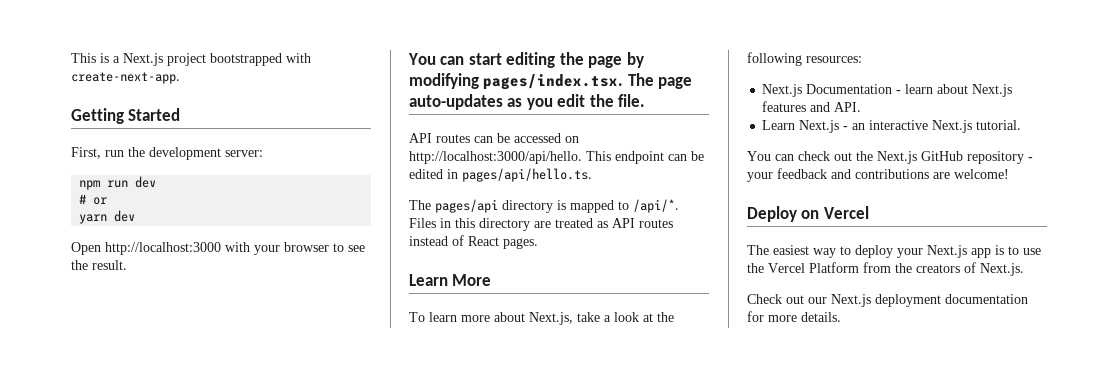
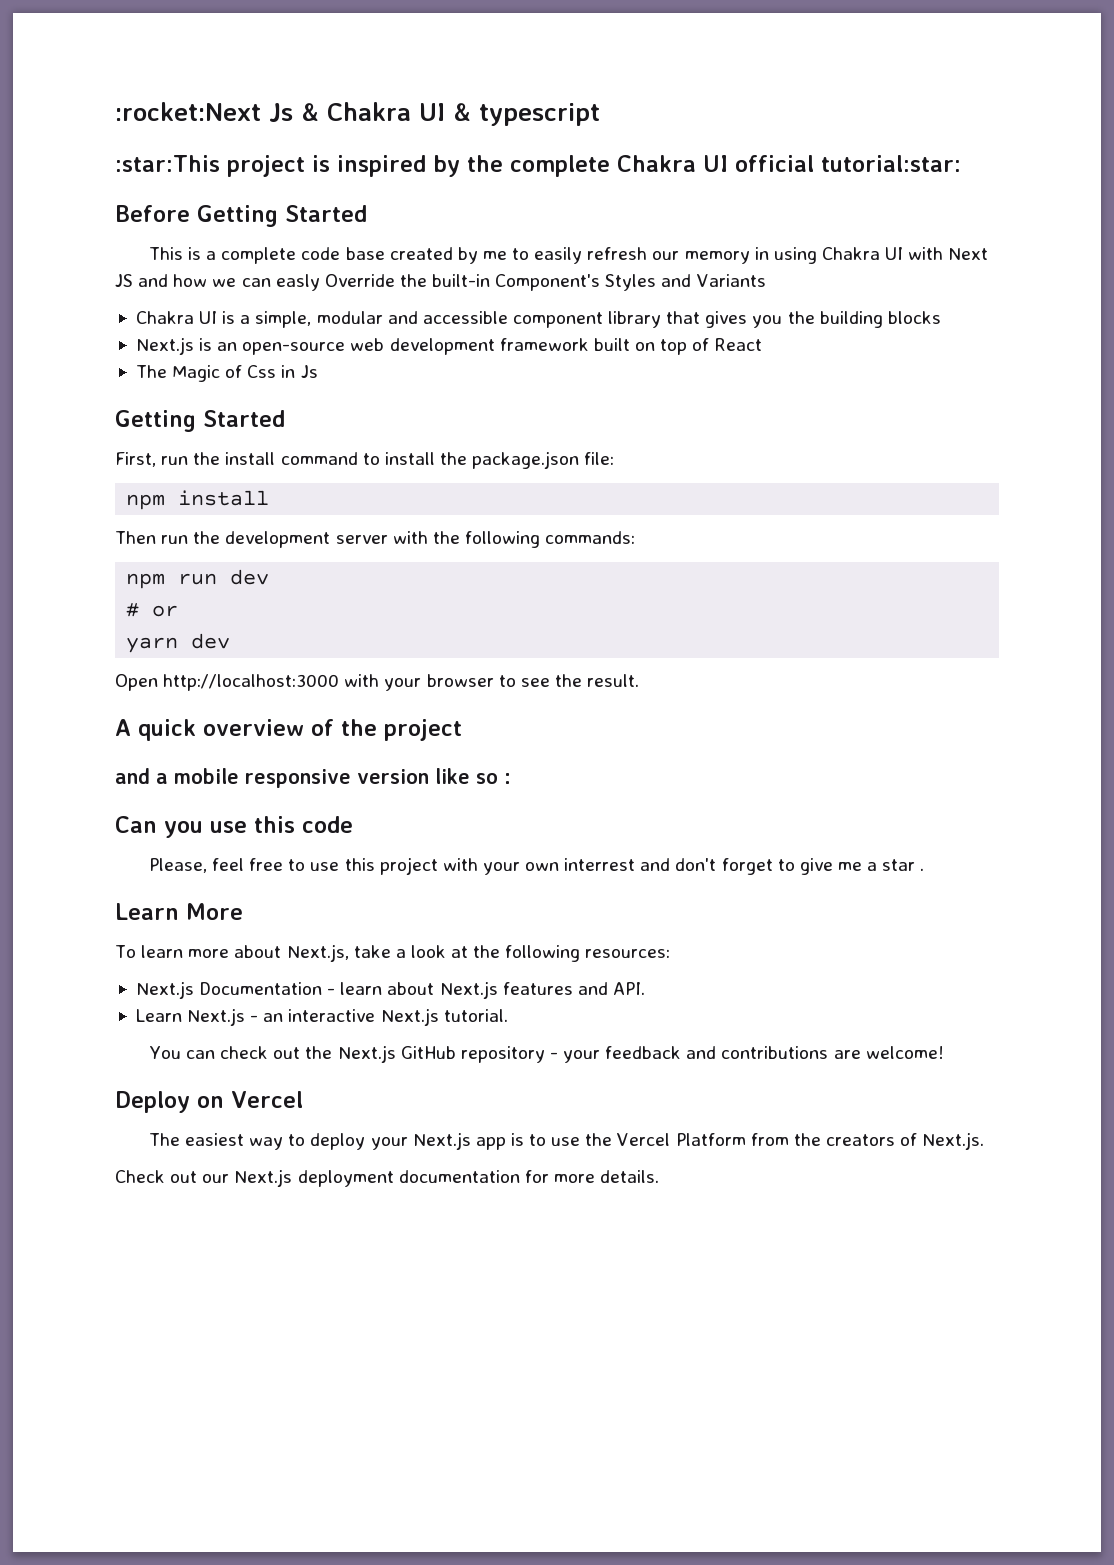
[71,53,311,66] [71,72,180,84] This is a Next.js project bootstrapped with create-next-app. -> [115,102,600,126] [115,155,961,177] [115,205,367,227] [148,247,989,264] [115,274,766,291] [135,311,941,328] [135,337,763,355] [135,365,318,382] :rocket:Next Js & Chakra UI & typescript // :star:This project is inspired by the complete Chakra UI official tutorial:star: // Before Getting Started // This is a complete code base created by me to easily refresh our memory in using Chakra UI with Next JS and how we can easly Override the built-in Component's Styles and Variants // Chakra UI is a simple, modular and accessible component library that gives you the building blocks // Next.js is an open-source web development framework built on top of React // The Magic of Css in Js
[149,147,263,160] development server: -> [225,451,615,469] [126,490,270,510] [115,531,636,548] install command to install the package.json file: // npm install // Then run the development server with the following commands:
[408,52,644,68] [409,73,693,90] [409,94,646,110] [409,133,579,143] [409,151,704,164] [409,168,592,182] [409,199,679,213] [409,218,673,231] [409,235,538,249] You can start editing the page by modifying pages/index.tsx. The page auto-updates as you edit the file. // API routes can be accessed on http://localhost:3000/api/hello. This endpoint can be edited in pages/api/hello.ts. // The pages/api directory is mapped to /api/*. Files in this directory are treated as API routes instead of React pages. -> [115,719,462,741] [115,768,511,788] [115,816,353,838] [148,857,925,875] A quick overview of the project // and a mobile responsive version like so : // Can you use this code // Please, feel free to use this project with your own interrest and don't forget to give me a star .

